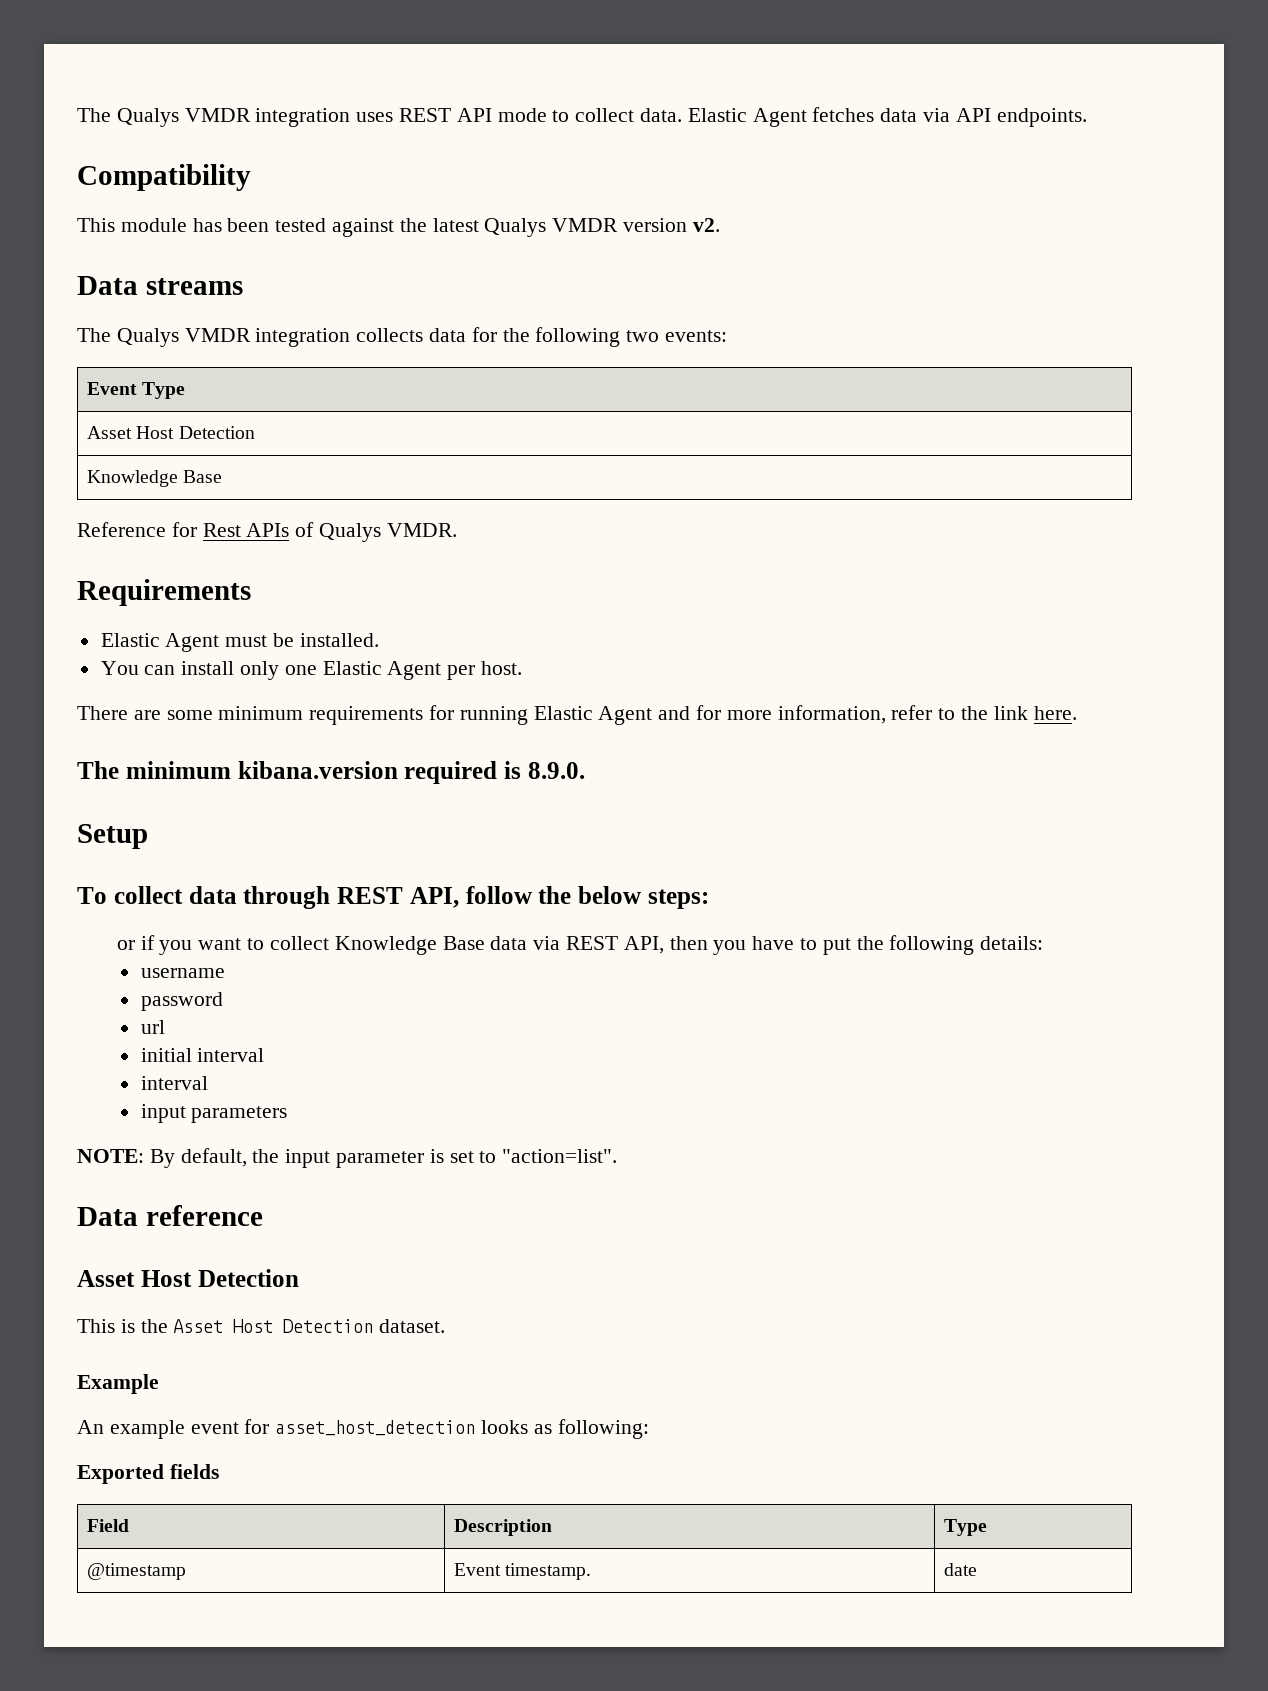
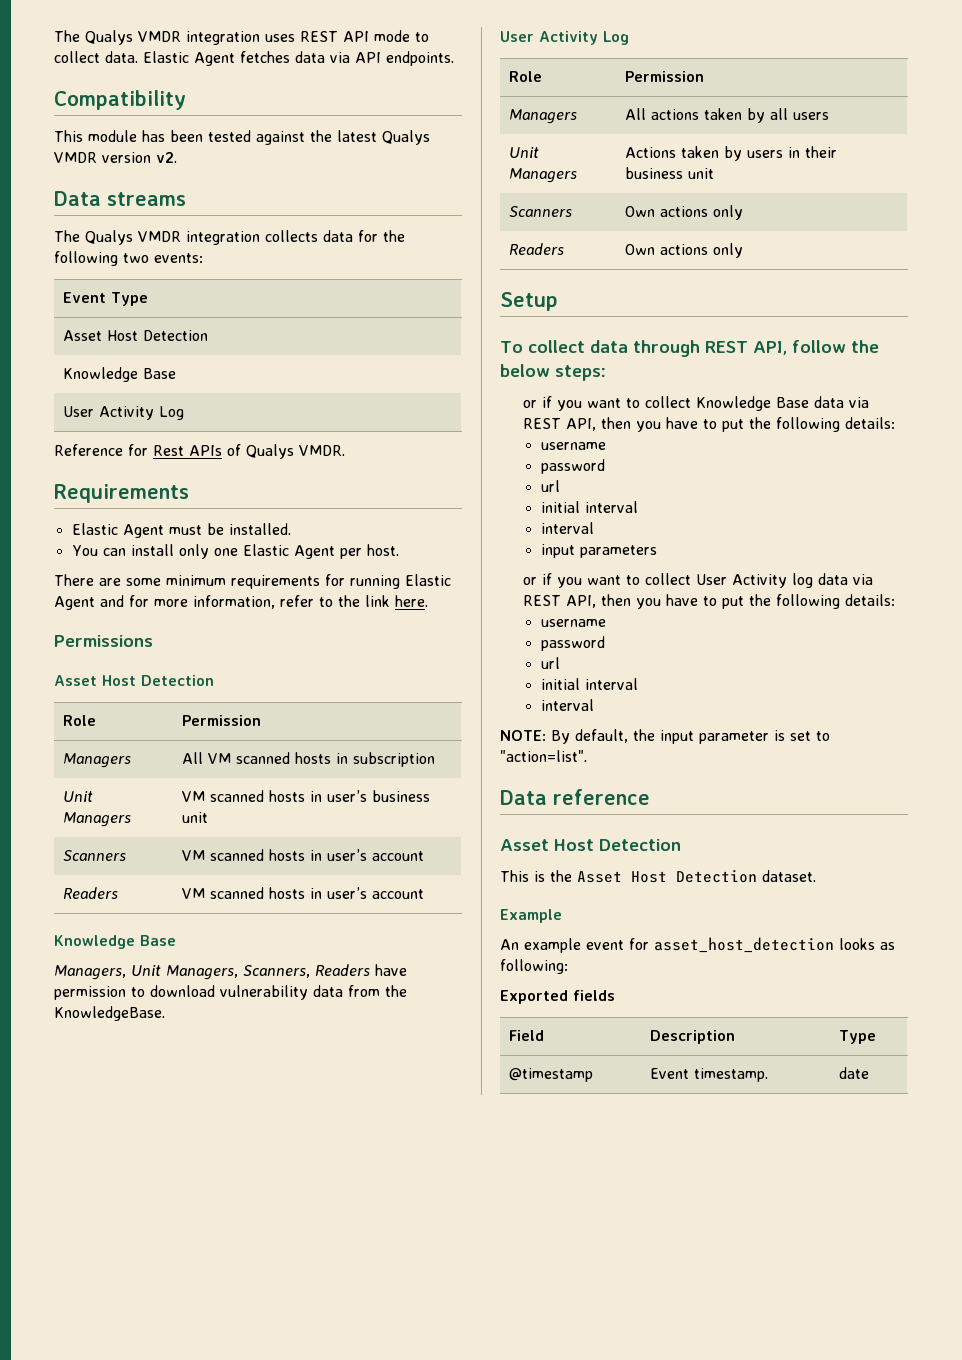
(223, 476) none -> [62,406,184,420] // User Activity Log
[77,761,585,784] The minimum kibana.version required is 8.9.0. -> [54,635,153,647] [54,675,214,686] [62,715,96,726] [181,715,261,726] [62,753,131,768] [181,752,435,767] [62,791,93,802] [62,812,131,827] [181,790,430,802] [181,812,208,823] [62,850,126,861] [181,849,424,861] [62,887,118,899] [181,887,424,899] [54,935,176,949] [54,964,407,980] [54,985,407,1000] [54,1006,165,1021] [500,31,629,45] [508,71,542,82] [624,71,704,82] [508,109,577,124] [624,108,829,123] [508,147,539,158] [508,168,577,183] [624,146,837,161] [624,167,714,179] [508,206,572,217] [624,205,743,220] [508,243,564,255] [624,243,743,258] Permissions // Asset Host Detection // Role | Permission // Managers | All VM scanned hosts in subscription // Unit Managers | VM scanned hosts in user’s business unit // Scanners | VM scanned hosts in user’s account // Readers | VM scanned hosts in user’s account // Knowledge Base // Managers, Unit Managers, Scanners, Readers have permission to download vulnerability data from the KnowledgeBase. // User Activity Log // Role | Permission // Managers | All actions taken by all users // Unit Managers | Actions taken by users in their business unit // Scanners | Own actions only // Readers | Own actions only
(288, 1114) none -> [523,573,874,588] [523,594,896,609] [540,619,606,627] [540,636,605,651] [540,657,560,669] [540,678,638,690] [540,699,594,711] // or if you want to collect User Activity log data via REST API, then you have to put the following details: // username // password // url // initial interval // interval

